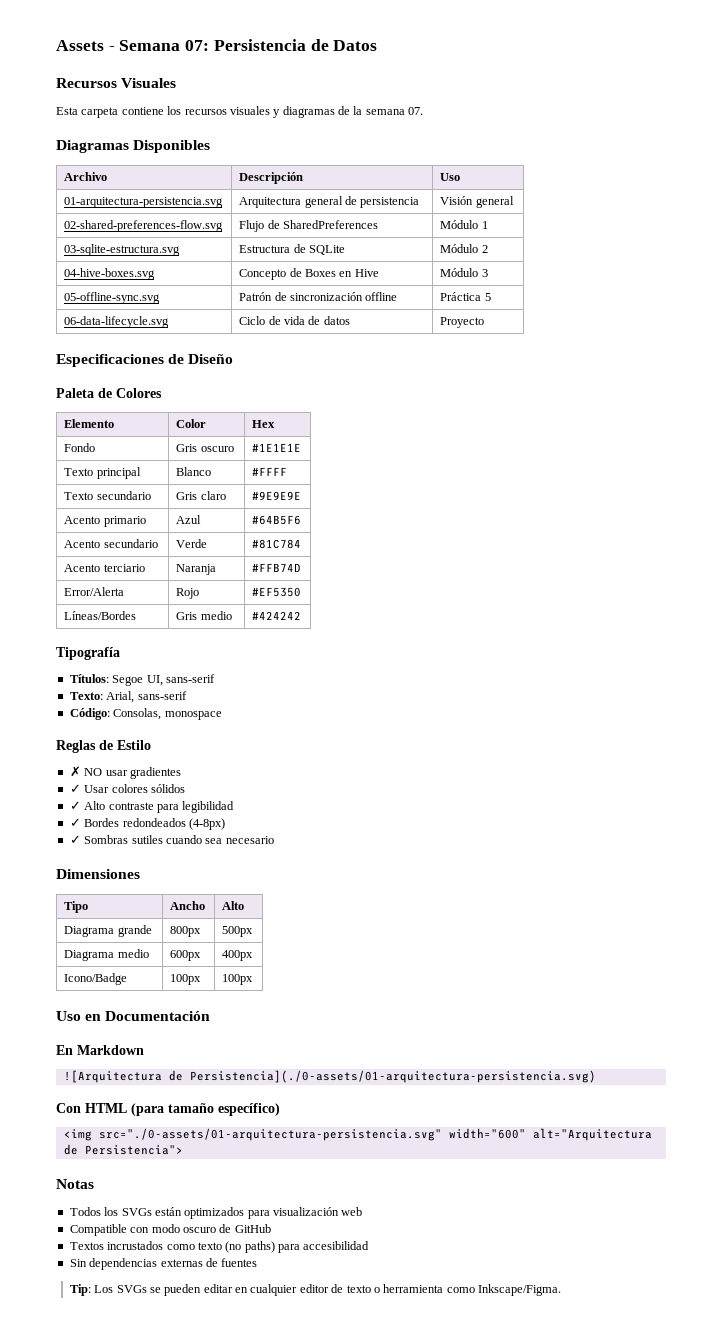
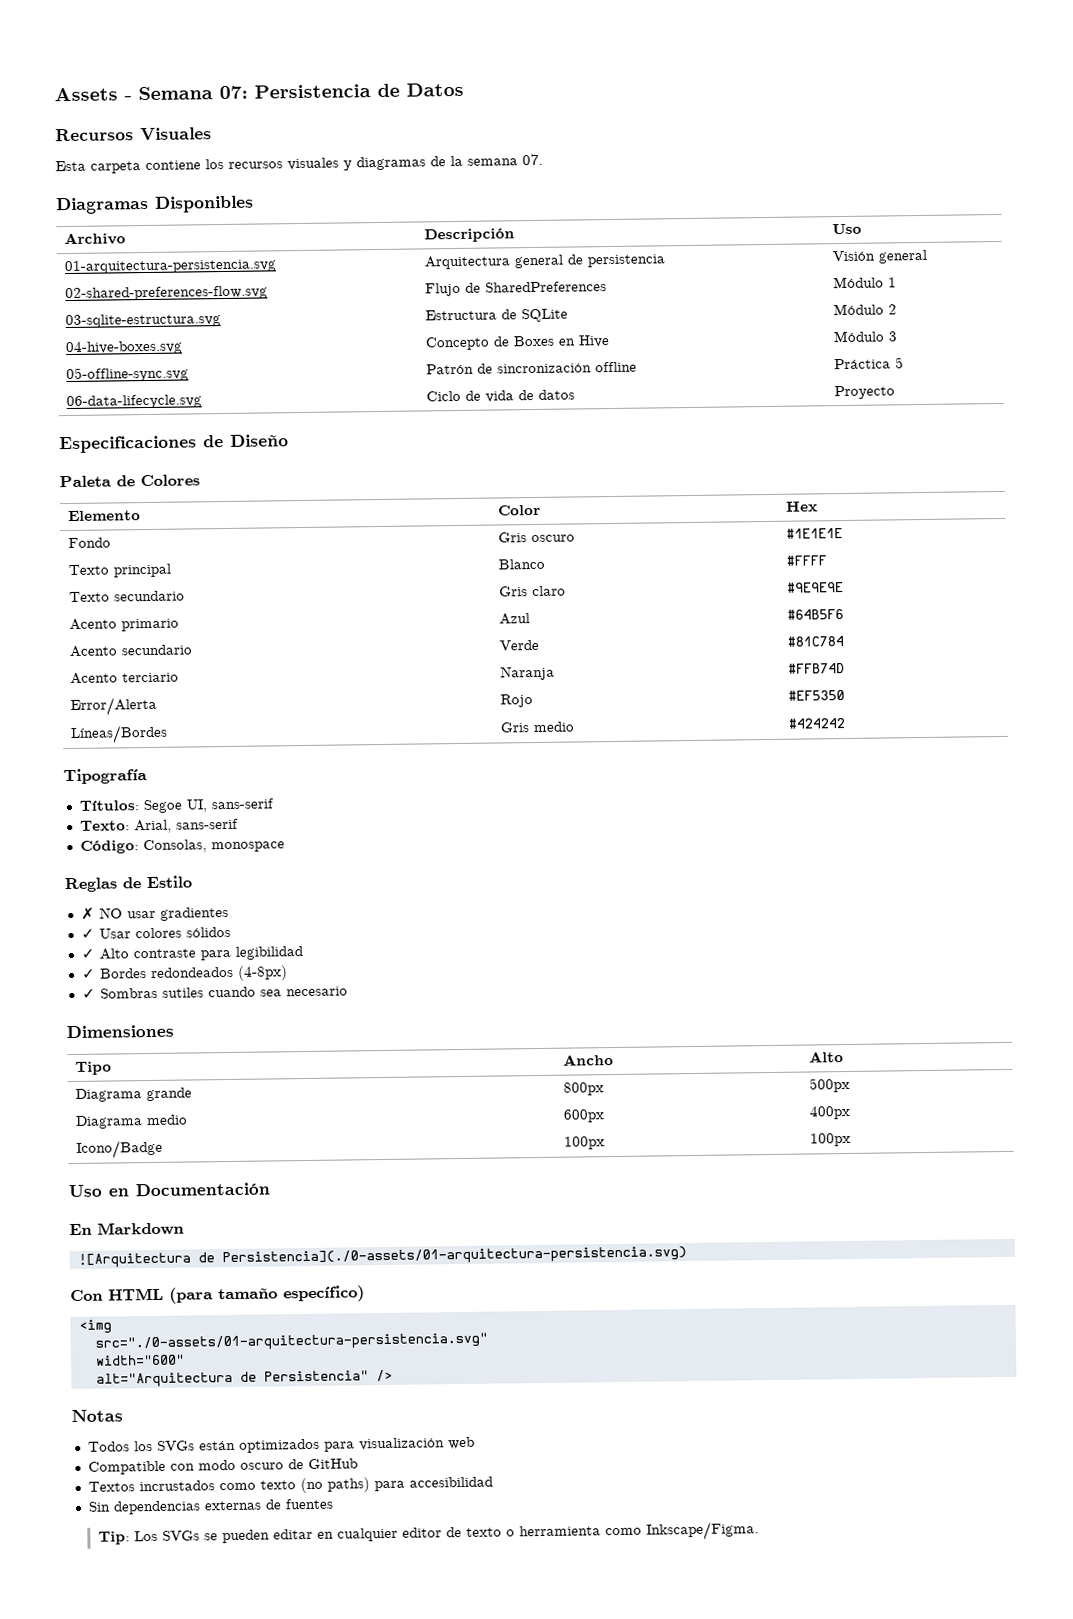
(92, 1135) none -> (112, 1326) //
(442, 1134) none -> (488, 1342) //
(526, 1133) none -> (185, 1360) //
[84,1145,183,1155] Persistencia"> -> [263,1369,393,1382] Persistencia" />

